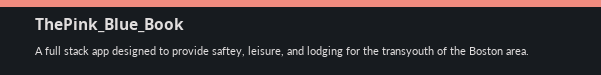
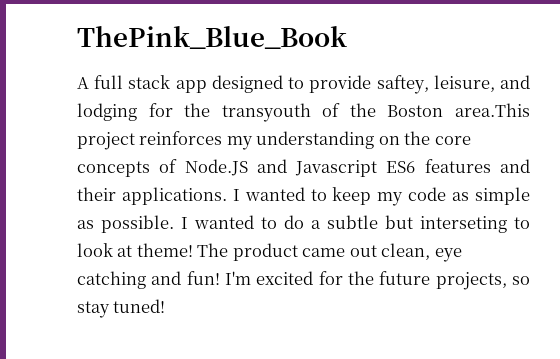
[506,49,529,55] area. -> [455,103,530,117] [77,131,471,150] [77,159,530,177] [77,187,531,206] [77,215,530,233] [77,243,462,262] [77,271,530,290] [77,299,166,318] area.This project reinforces my understanding on the core concepts of Node.JS and Javascript ES6 features and their applications. I wanted to keep my code as simple as possible. I wanted to do a subtle but interseting to look at theme! The product came out clean, eye catching and fun! I'm excited for the future projects, so stay tuned!

